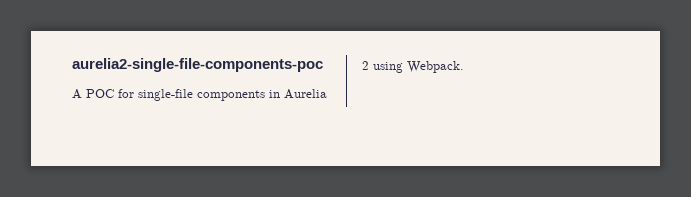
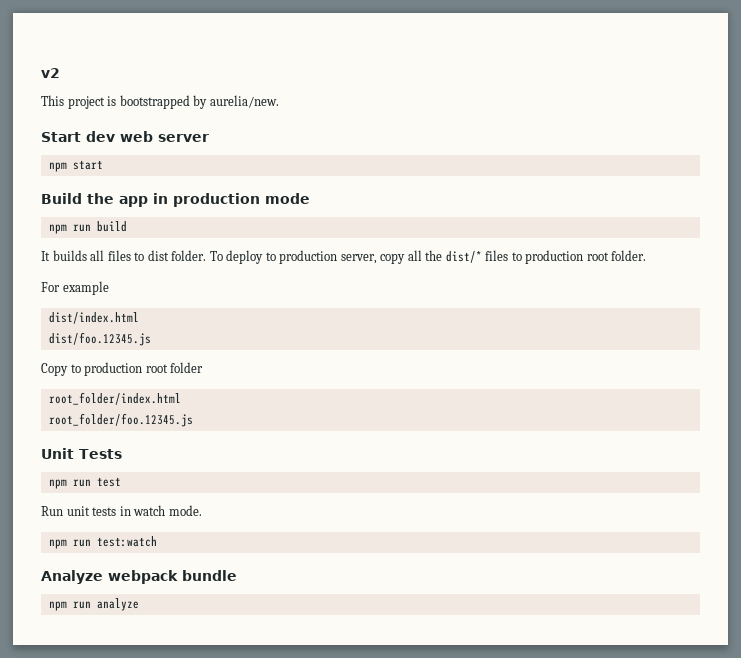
[72,58,323,72] [72,89,327,101] [362,61,464,73] aurelia2-single-file-components-poc // A POC for single-file components in Aurelia 2 using Webpack. -> [41,68,60,78] [41,95,279,109] [41,131,209,142] [48,160,103,172] [41,193,310,207] [48,221,127,234] [41,250,647,264] [41,281,109,295] [48,312,139,324] [48,332,151,346] [41,362,204,376] [48,392,181,405] [48,413,193,427] [41,448,122,459] [48,477,121,489] [41,505,202,516] [48,536,157,549] [41,570,237,584] [48,598,139,611] v2 // This project is bootstrapped by aurelia/new. // Start dev web server // npm start // Build the app in production mode // npm run build // It builds all files to dist folder. To deploy to production server, copy all the dist/* files to production root folder. // For example // dist/index.html // dist/foo.12345.js // Copy to production root folder // root_folder/index.html // root_folder/foo.12345.js // Unit Tests // npm run test // Run unit tests in watch mode. // npm run test:watch // Analyze webpack bundle // npm run analyze

